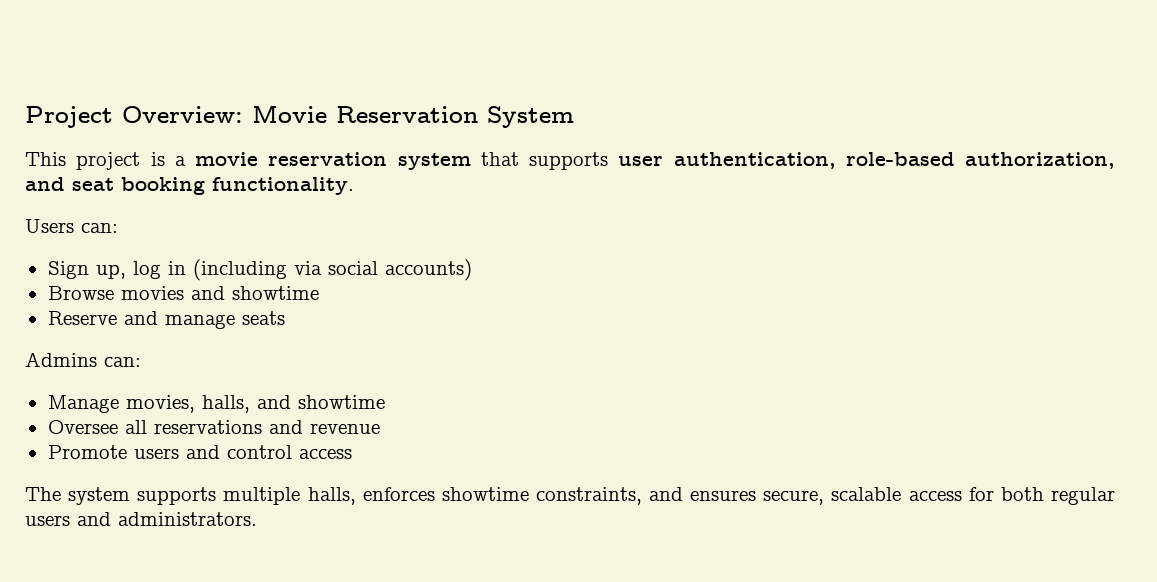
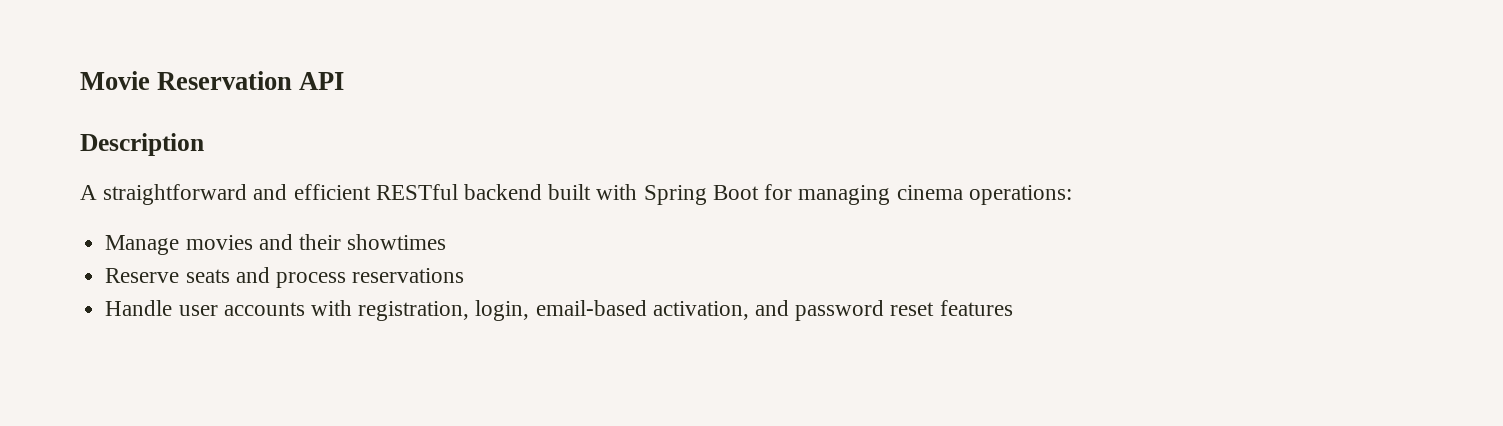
[25,105,574,128] [25,152,1115,170] [25,177,354,195] [25,219,118,233] [47,259,472,281] [47,286,319,300] [47,311,285,329] [25,352,141,367] [47,395,385,413] [47,420,380,434] [47,445,352,459] [25,487,1115,505] [25,512,257,526] Project Overview: Movie Reservation System // This project is a movie reservation system that supports user authentication, role-based authorization, and seat booking functionality. // Users can: // Sign up, log in (including via social accounts) // Browse movies and showtime // Reserve and manage seats // Admins can: // Manage movies, halls, and showtime // Oversee all reservations and revenue // Promote users and control access // The system supports multiple halls, enforces showtime constraints, and ensures secure, scalable access for both regular users and administrators. -> [80,71,345,90] [80,133,204,156] [80,184,1072,205] [105,234,447,255] [105,267,465,288] [105,300,1013,321] Movie Reservation API // Description // A straightforward and efficient RESTful backend built with Spring Boot for managing cinema operations: // Manage movies and their showtimes // Reserve seats and process reservations // Handle user accounts with registration, login, email-based activation, and password reset features

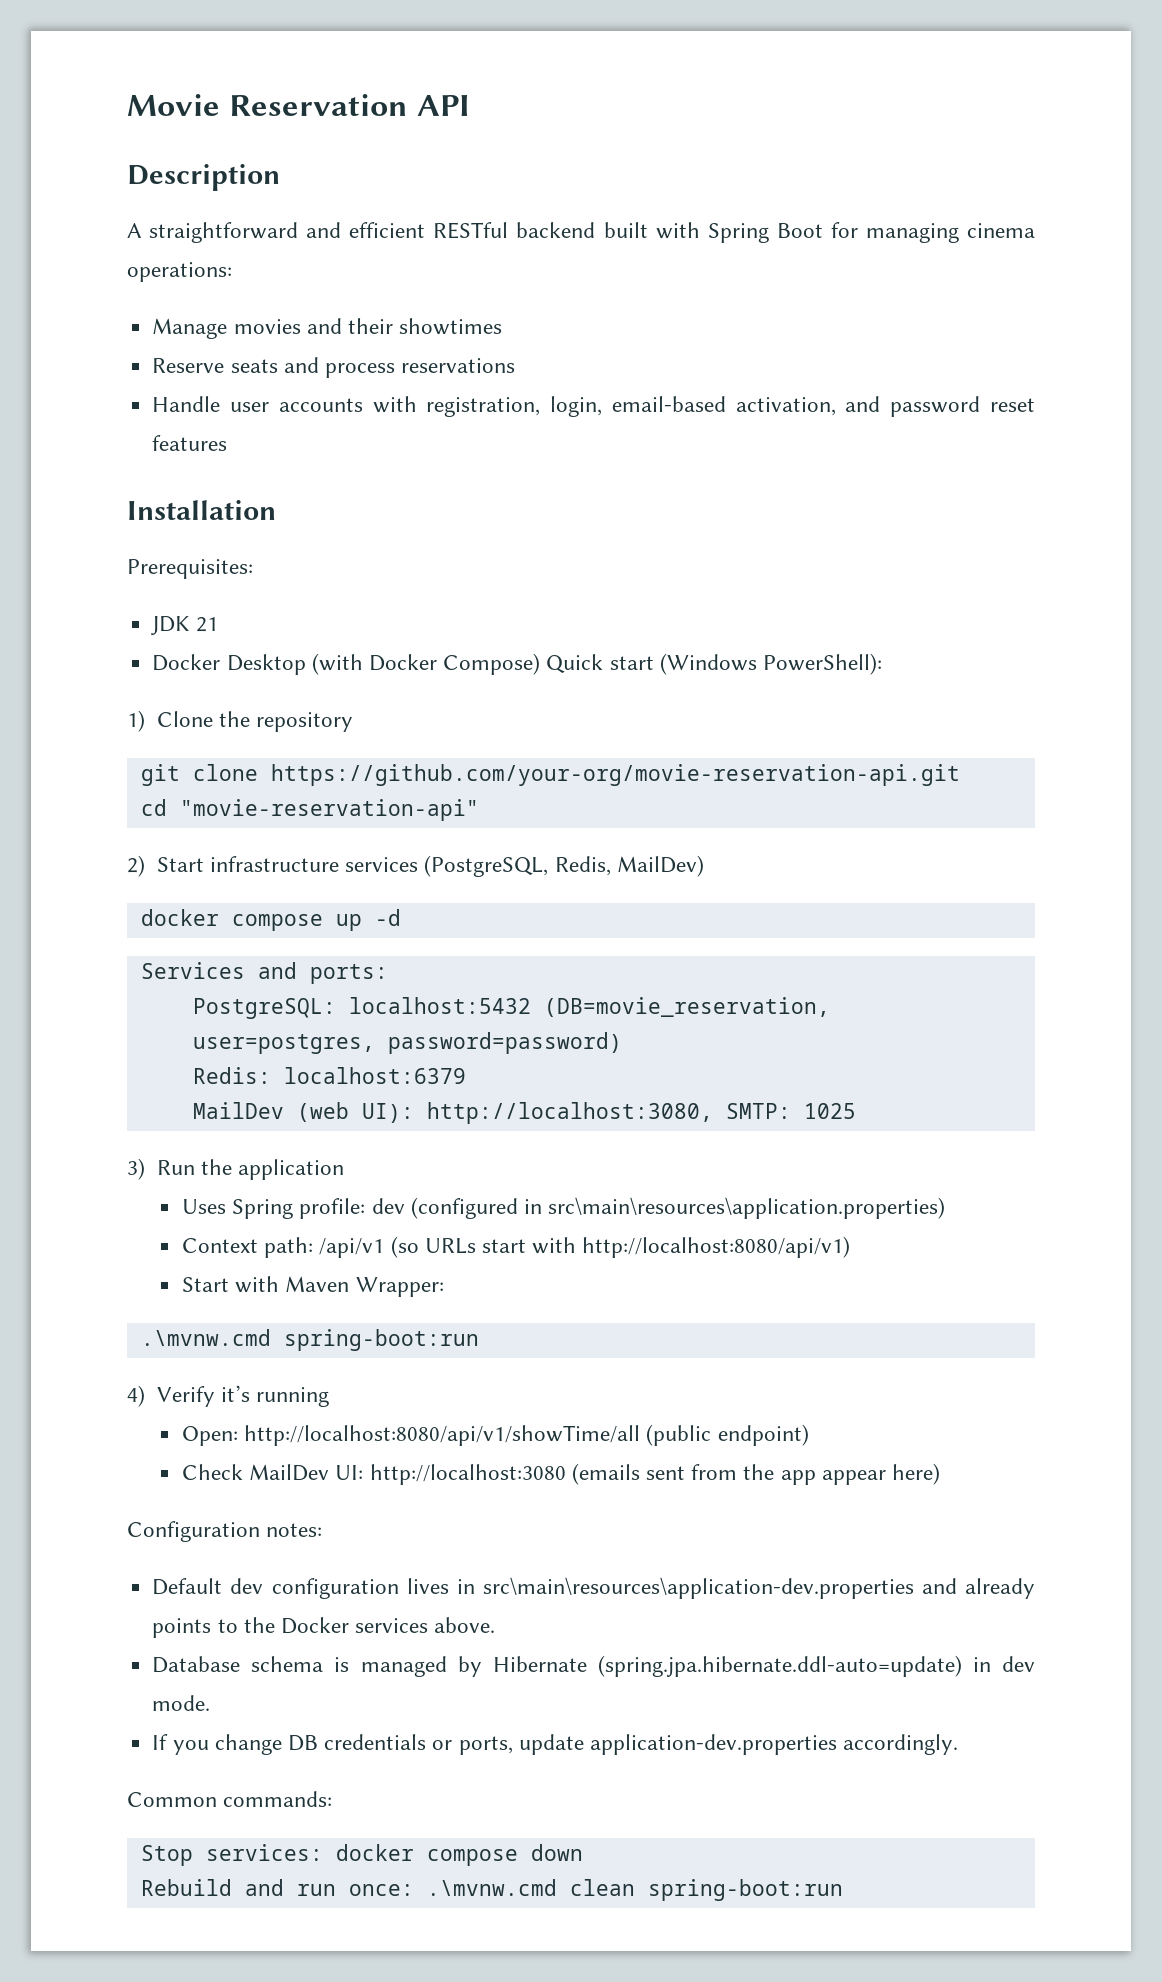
(1013, 308) none -> [127,500,276,520] [127,559,253,579] [151,616,218,635] [152,653,882,675] [127,710,354,732] [140,764,960,786] [140,799,479,821] [127,855,704,877] [140,909,401,931] [140,962,388,984] [192,997,830,1019] [192,1032,622,1054] [192,1067,466,1084] [192,1102,856,1124] [127,1158,345,1180] [182,1197,946,1219] [182,1236,851,1258] [182,1276,444,1297] [140,1329,479,1351] [127,1385,330,1407] [182,1424,809,1446] [182,1463,941,1485] [127,1521,323,1542] [152,1577,1035,1599] [152,1617,496,1638] [152,1655,1035,1677] [152,1695,211,1711] [152,1734,959,1755] [127,1791,333,1807] [140,1844,583,1866] [140,1879,843,1901] // Installation // Prerequisites: // JDK 21 // Docker Desktop (with Docker Compose) Quick start (Windows PowerShell): // 1) Clone the repository // git clone https://github.com/your-org/movie-reservation-api.git // cd "movie-reservation-api" // 2) Start infrastructure services (PostgreSQL, Redis, MailDev) // docker compose up -d // Services and ports: // PostgreSQL: localhost:5432 (DB=movie_reservation, user=postgres, password=password) // Redis: localhost:6379 // MailDev (web UI): http://localhost:3080, SMTP: 1025 // 3) Run the application // Uses Spring profile: dev (configured in src\main\resources\application.properties) // Context path: /api/v1 (so URLs start with http://localhost:8080/api/v1) // Start with Maven Wrapper: // .\mvnw.cmd spring-boot:run // 4) Verify it’s running // Open: http://localhost:8080/api/v1/showTime/all (public endpoint) // Check MailDev UI: http://localhost:3080 (emails sent from the app appear here) // Configuration notes: // Default dev configuration lives in src\main\resources\application-dev.properties and already points to the Docker services above. // Database schema is managed by Hibernate (spring.jpa.hibernate.ddl-auto=update) in dev mode. // If you change DB credentials or ports, update application-dev.properties accordingly. // Common commands: // Stop services: docker compose down // Rebuild and run once: .\mvnw.cmd clean spring-boot:run

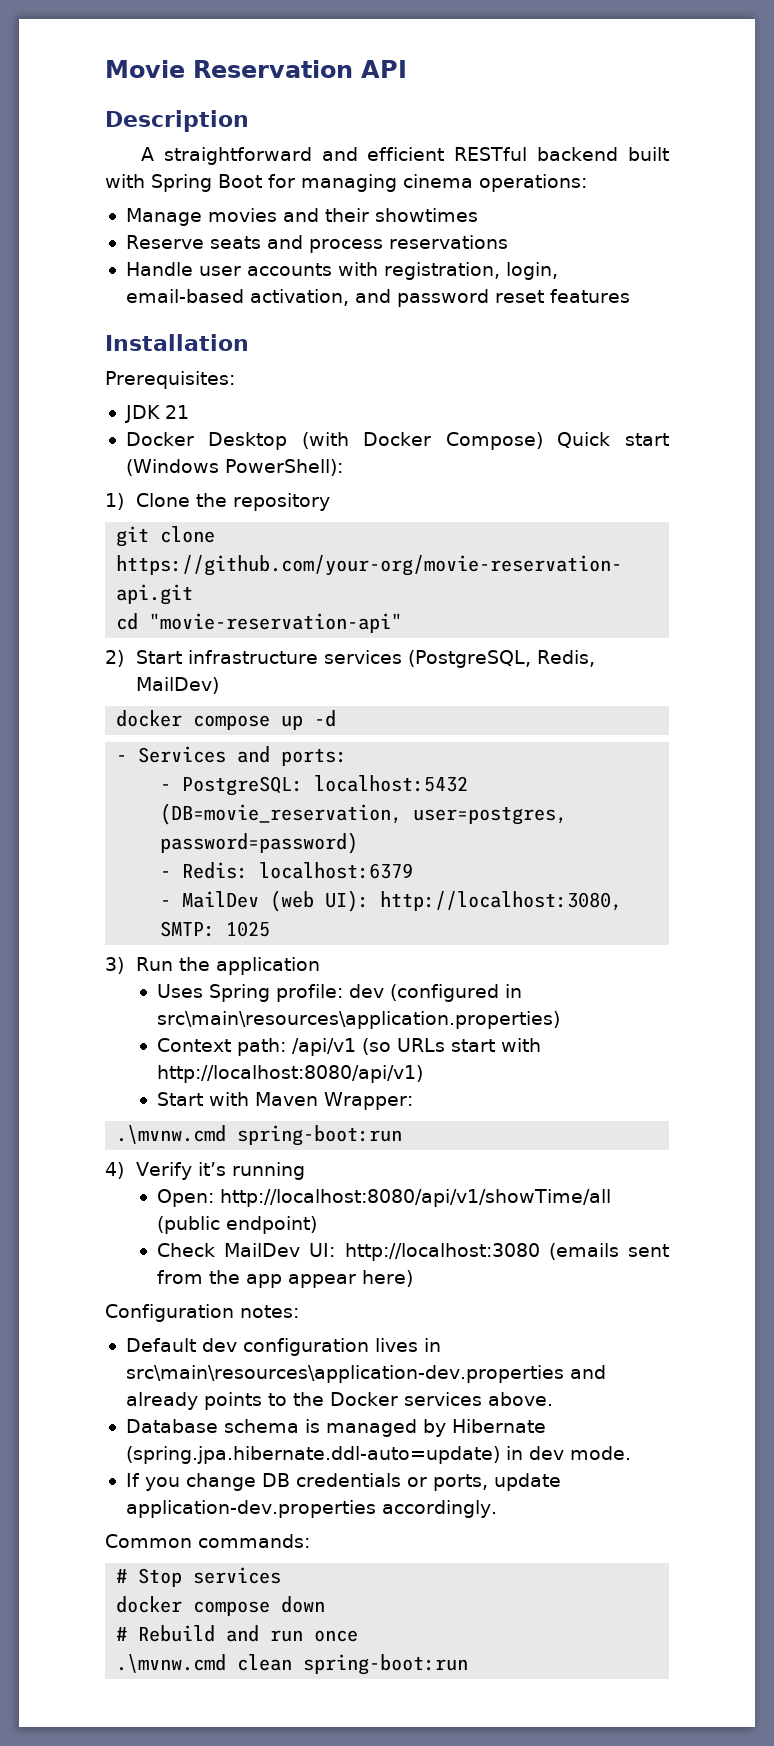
(401, 917) none -> [116,755,128,762] -
(388, 974) none -> [160,784,172,791] -
(622, 1043) none -> [160,871,172,878] -
(466, 1075) none -> [160,900,172,907] -
[140,1844,323,1866] Stop services: -> [116,1567,282,1587] # Stop services //
(583, 1852) none -> [116,1627,128,1641] #
[348,1884,414,1896] once: -> [314,1630,359,1642] once //

